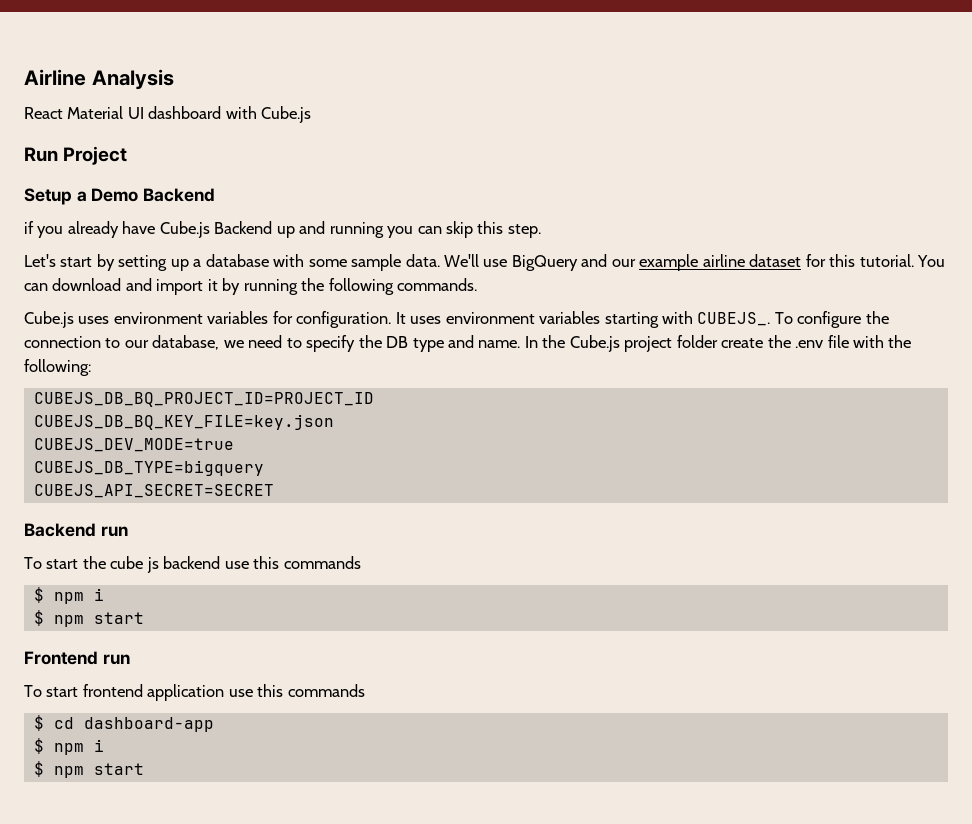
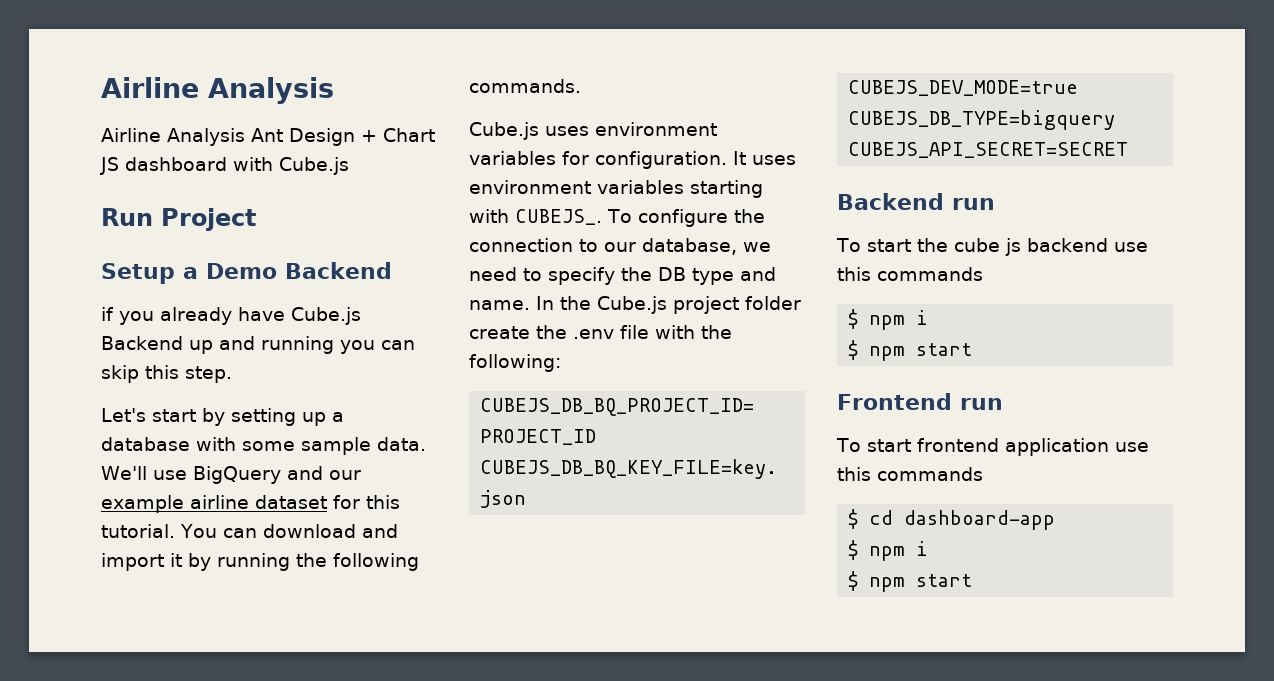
[24,106,144,119] React Material UI -> [101,128,435,146] [100,157,119,175] Airline Analysis Ant Design + Chart JS

